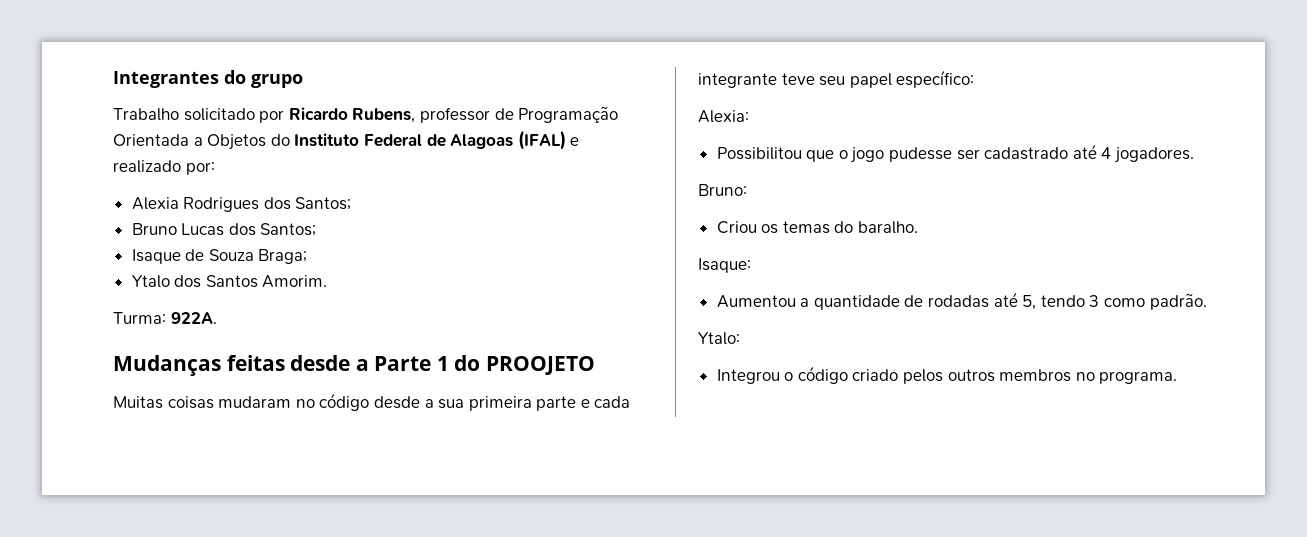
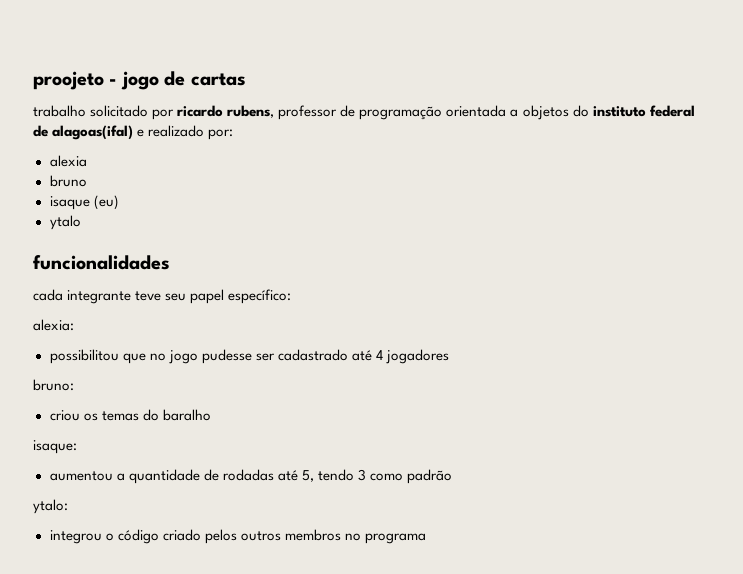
[113,70,303,88] [113,106,619,123] [113,130,580,150] [113,160,215,175] [131,197,352,212] [131,223,317,236] [131,249,308,264] [131,275,328,288] [113,312,217,324] [113,355,595,376] [113,393,590,411] Integrantes do grupo // Trabalho solicitado por Ricardo Rubens, professor de Programação Orientada a Objetos do Instituto Federal de Alagoas (IFAL) e realizado por: // Alexia Rodrigues dos Santos; // Bruno Lucas dos Santos; // Isaque de Souza Braga; // Ytalo dos Santos Amorim. // Turma: 922A. // Mudanças feitas desde a Parte 1 do PROOJETO // Muitas coisas mudaram no código desde a sua primeira parte e -> [33,71,246,90] [33,105,695,120] [33,125,234,140] [49,155,87,167] [49,175,87,187] [49,195,119,210] [49,215,81,230] [33,255,170,270] proojeto - jogo de cartas // trabalho solicitado por ricardo rubens, professor de programação orientada a objetos do instituto federal de alagoas(ifal) e realizado por: // alexia // bruno // isaque (eu) // ytalo // funcionalidades //
[698,110,749,123] [716,147,848,162] Alexia: // Possibilitou que o -> [33,319,74,331] [49,349,166,364] alexia: // possibilitou que no
[1114,147,1195,163] [698,184,747,196] [716,221,919,234] [698,258,751,273] [716,295,796,308] jogadores. // Bruno: // Criou os temas do baralho. // Isaque: // Aumentou -> [385,349,449,364] [33,379,74,391] [49,409,211,421] [33,440,77,454] [49,471,113,481] jogadores // bruno: // criou os temas do baralho // isaque: // aumentou
[1149,293,1207,310] [698,332,740,345] [716,369,780,384] padrão. // Ytalo: // Integrou -> [407,469,453,484] [33,499,68,514] [49,530,102,544] padrão // ytalo: // integrou
[1099,371,1178,384] programa. -> [364,533,426,544] programa

